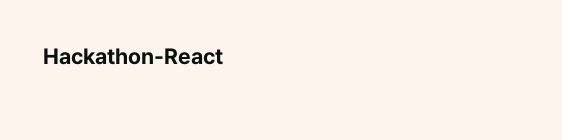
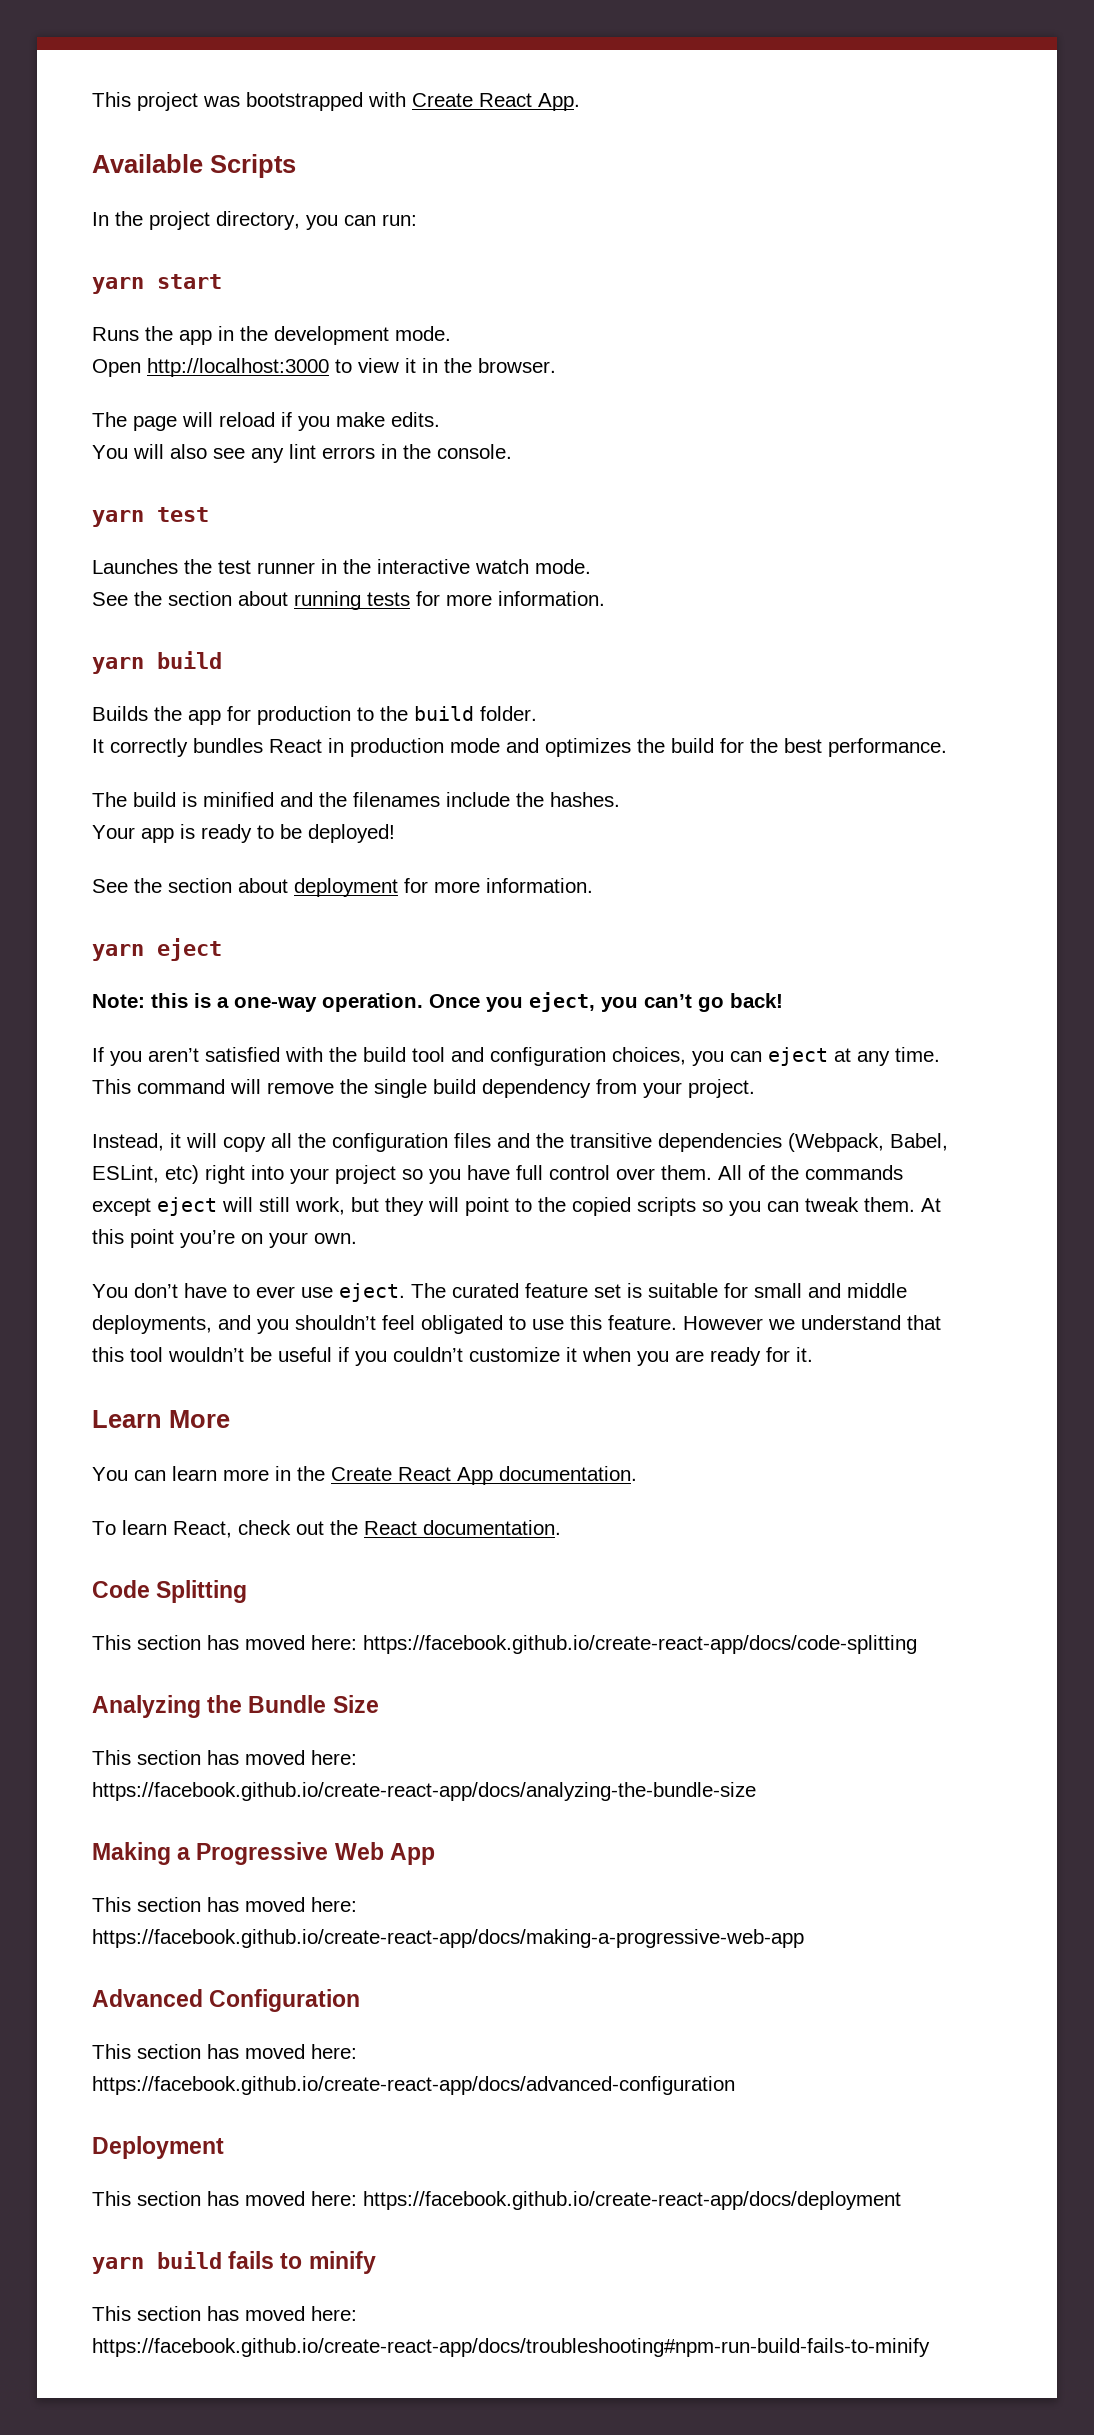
[43,48,223,65] Hackathon-React -> [92,92,580,111] [92,154,296,178] [92,211,417,230] [92,274,222,294] [92,326,451,345] [92,358,556,377] [92,412,440,431] [92,444,512,463] [92,507,209,527] [92,559,591,574] [92,591,605,610] [92,651,222,674] [92,706,537,725] [92,738,947,757] [92,792,620,807] [92,824,395,843] [92,878,593,897] [92,938,222,961] [92,992,783,1012] [92,1047,940,1066] [92,1079,755,1098] [92,1133,948,1152] [92,1165,903,1184] [92,1197,941,1216] [92,1229,357,1248] [92,1283,907,1302] [92,1315,941,1334] [92,1347,813,1366] [92,1410,230,1428] [92,1466,637,1485] [92,1520,561,1538] [92,1580,248,1603] [92,1635,917,1654] [92,1695,379,1718] [92,1750,357,1765] [92,1782,756,1801] [92,1842,435,1865] [92,1897,357,1912] [92,1929,804,1948] [92,1989,361,2012] [92,2044,357,2059] [92,2076,735,2095] [92,2136,224,2159] [92,2191,901,2210] [92,2251,376,2274] [92,2306,357,2321] [92,2338,930,2357] This project was bootstrapped with Create React App. // Available Scripts // In the project directory, you can run: // yarn start // Runs the app in the development mode. // Open http://localhost:3000 to view it in the browser. // The page will reload if you make edits. // You will also see any lint errors in the console. // yarn test // Launches the test runner in the interactive watch mode. // See the section about running tests for more information. // yarn build // Builds the app for production to the build folder. // It correctly bundles React in production mode and optimizes the build for the best performance. // The build is minified and the filenames include the hashes. // Your app is ready to be deployed! // See the section about deployment for more information. // yarn eject // Note: this is a one-way operation. Once you eject, you can’t go back! // If you aren’t satisfied with the build tool and configuration choices, you can eject at any time. This command will remove the single build dependency from your project. // Instead, it will copy all the configuration files and the transitive dependencies (Webpack, Babel, ESLint, etc) right into your project so you have full control over them. All of the commands except eject will still work, but they will point to the copied scripts so you can tweak them. At this point you’re on your own. // You don’t have to ever use eject. The curated feature set is suitable for small and middle deployments, and you shouldn’t feel obligated to use this feature. However we understand that this tool wouldn’t be useful if you couldn’t customize it when you are ready for it. // Learn More // You can learn more in the Create React App documentation. // To learn React, check out the React documentation. // Code Splitting // This section has moved here: https://facebook.github.io/create-react-app/docs/code-splitting // Analyzing the Bundle Size // This section has moved here: https://facebook.github.io/create-react-app/docs/analyzing-the-bundle-size // Making a Progressive Web App // This section has moved here: https://facebook.github.io/create-react-app/docs/making-a-progressive-web-app // Advanced Configuration // This section has moved here: https://facebook.github.io/create-react-app/docs/advanced-configuration // Deployment // This section has moved here: https://facebook.github.io/create-react-app/docs/deployment // yarn build fails to minify // This section has moved here: https://facebook.github.io/create-react-app/docs/troubleshooting#npm-run-build-fails-to-minify

